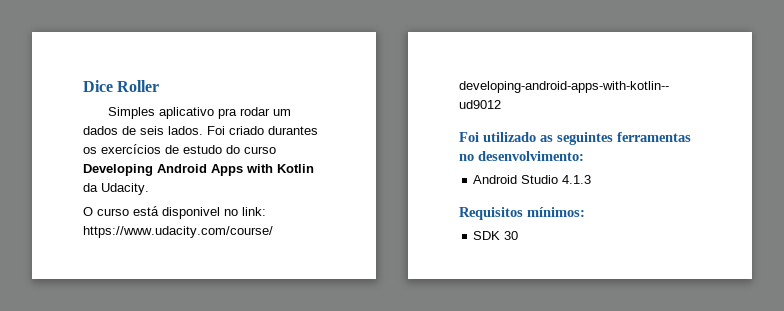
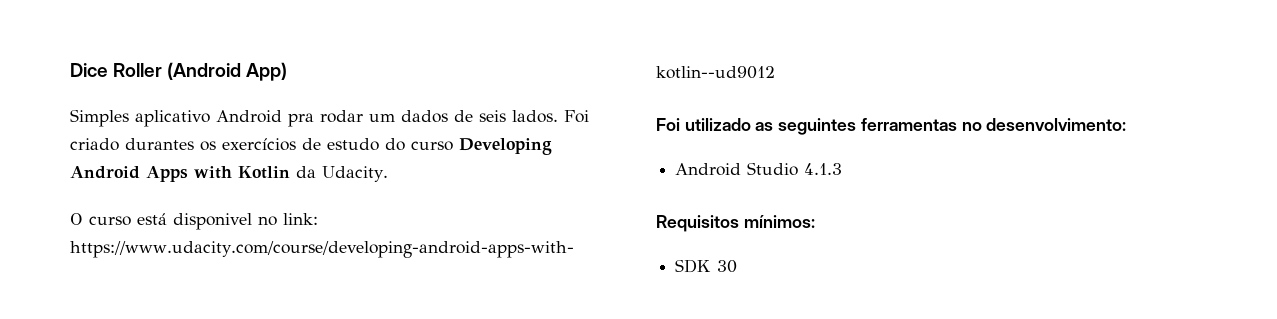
(160, 86) none -> [167,62,288,81] (Android App)
(214, 113) none -> [216,110,282,123] Android

